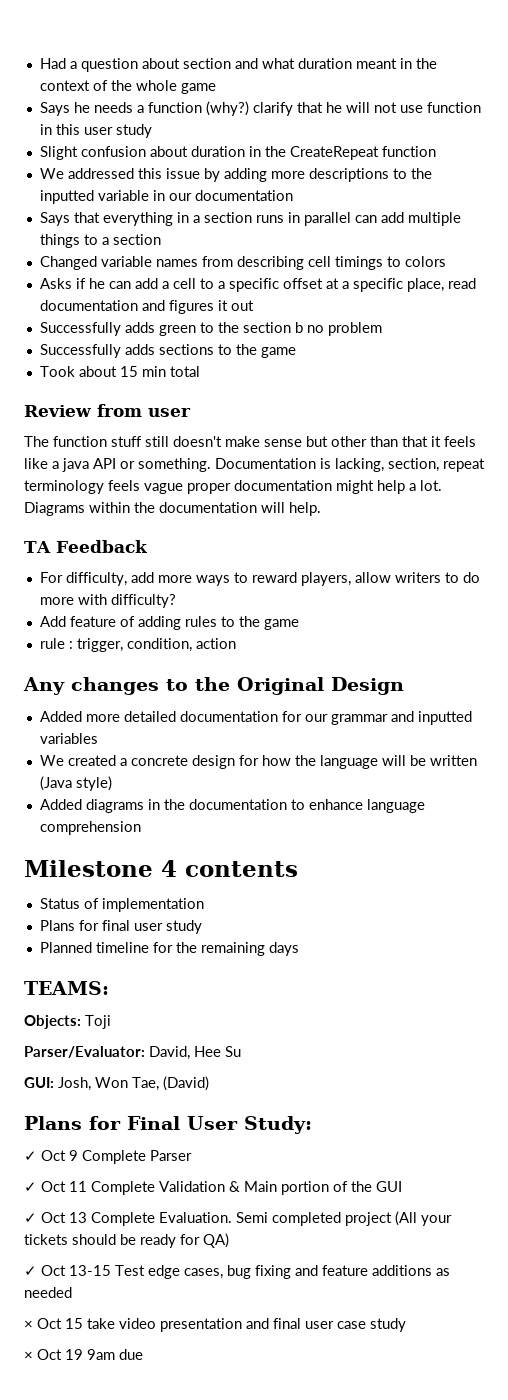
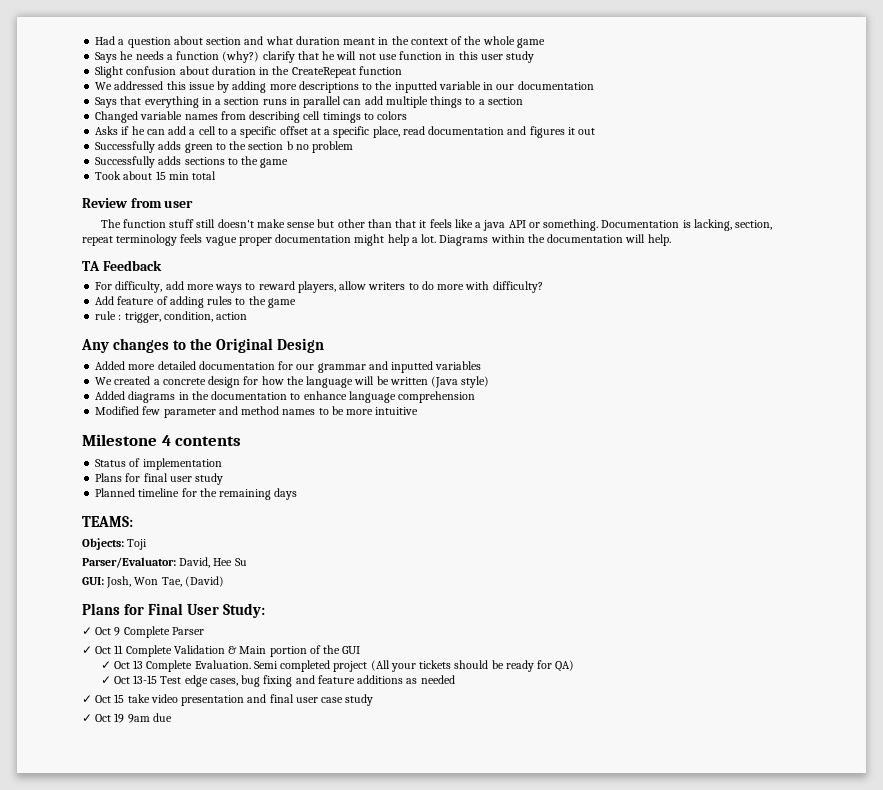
(141, 828) none -> [95,406,419,418] // Modified few parameter and method names to be more intuitive
[24,1320,33,1329] × -> [82,695,92,703] ✓
[24,1351,33,1360] × -> [82,714,92,722] ✓

